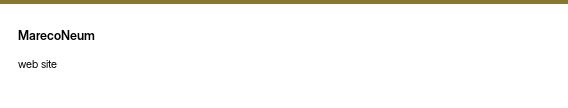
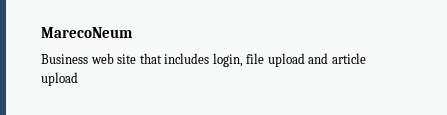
(95, 35) none -> [41,54,88,64] Business
(57, 64) none -> [139,53,366,67] [41,72,78,86] that includes login, file upload and article upload

